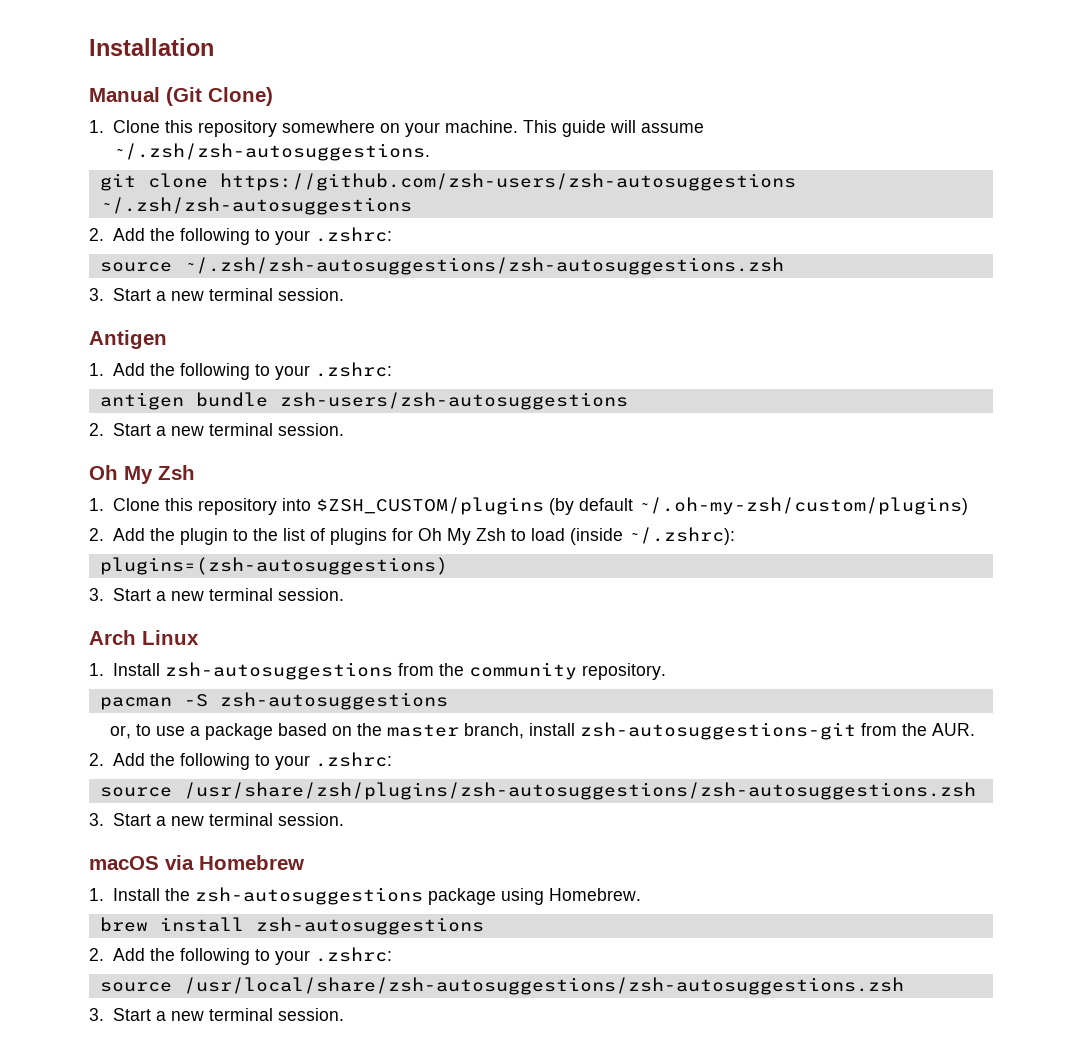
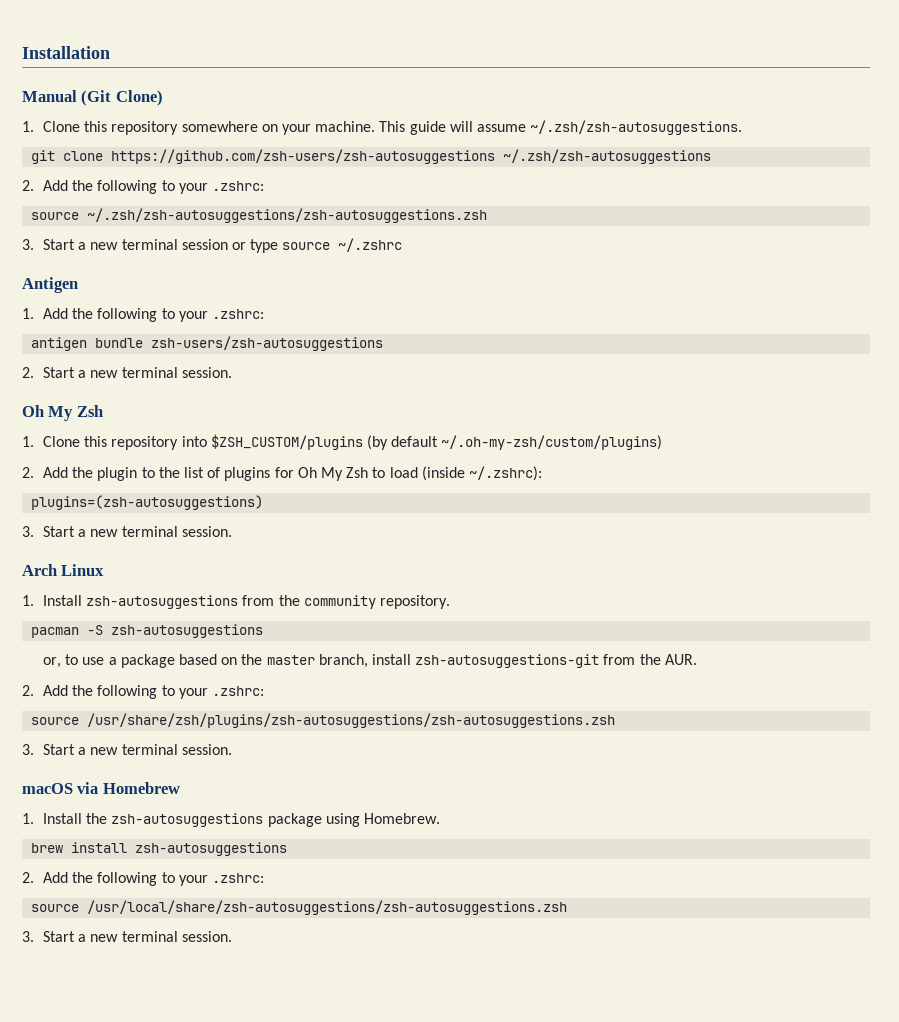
[277,288,344,301] session. -> [181,238,403,253] session or type source ~/.zshrc

